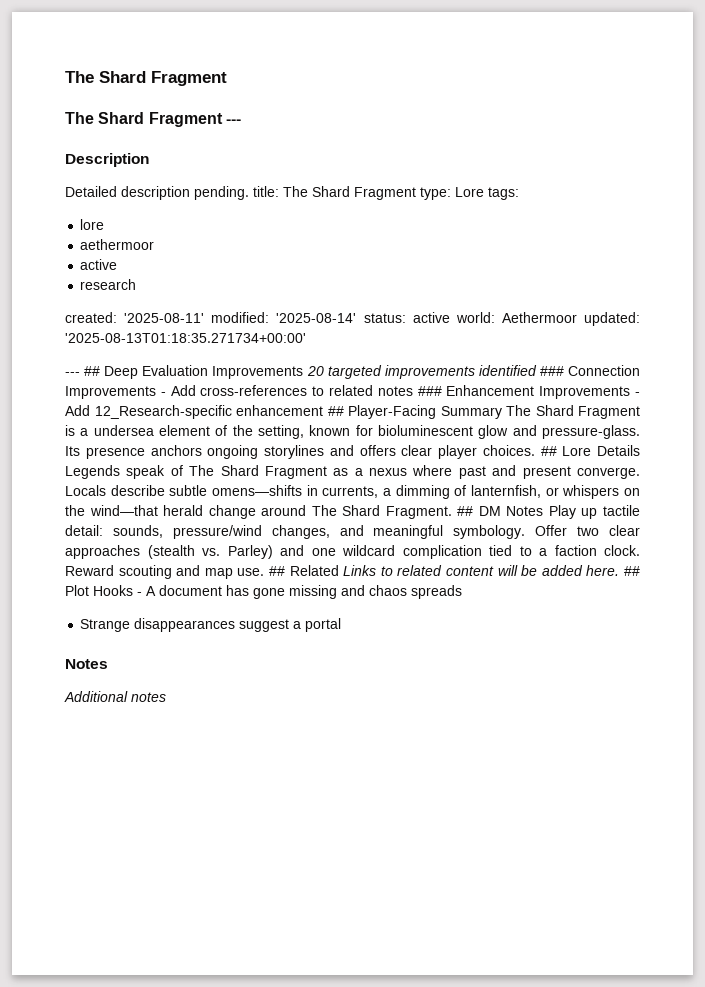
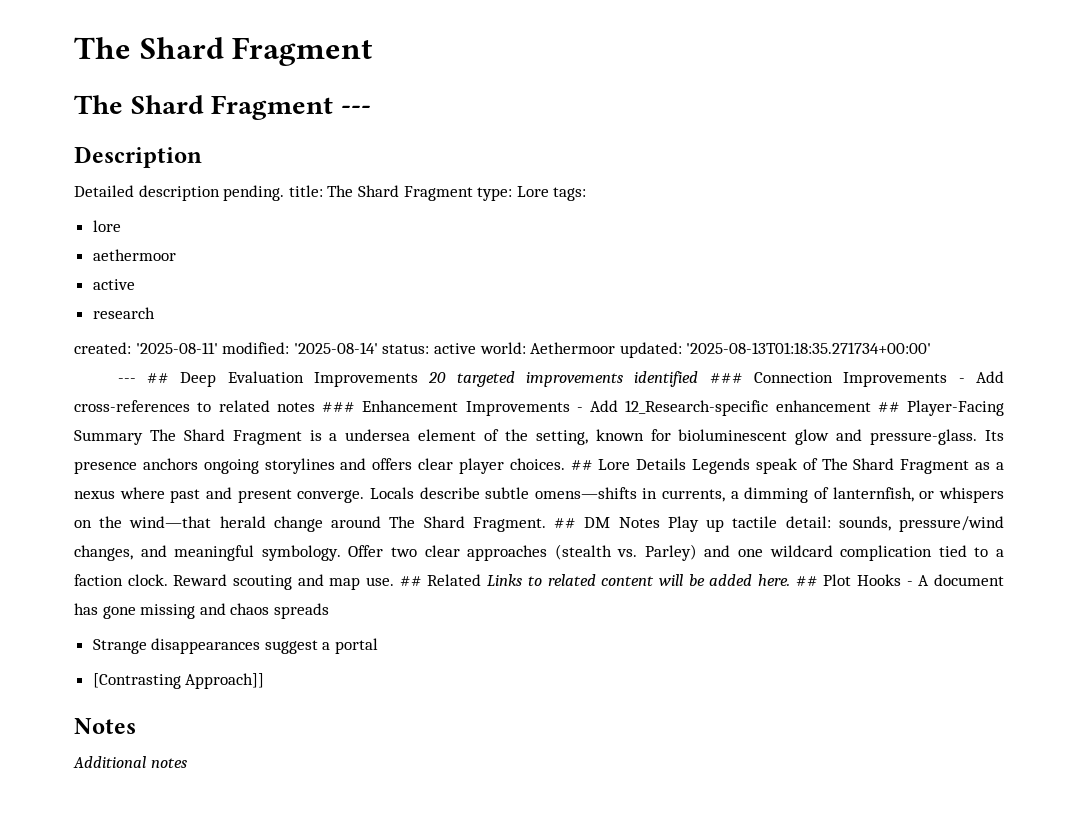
(342, 625) none -> [92,673,265,689] // [Contrasting Approach]]

